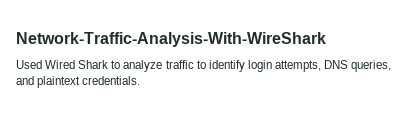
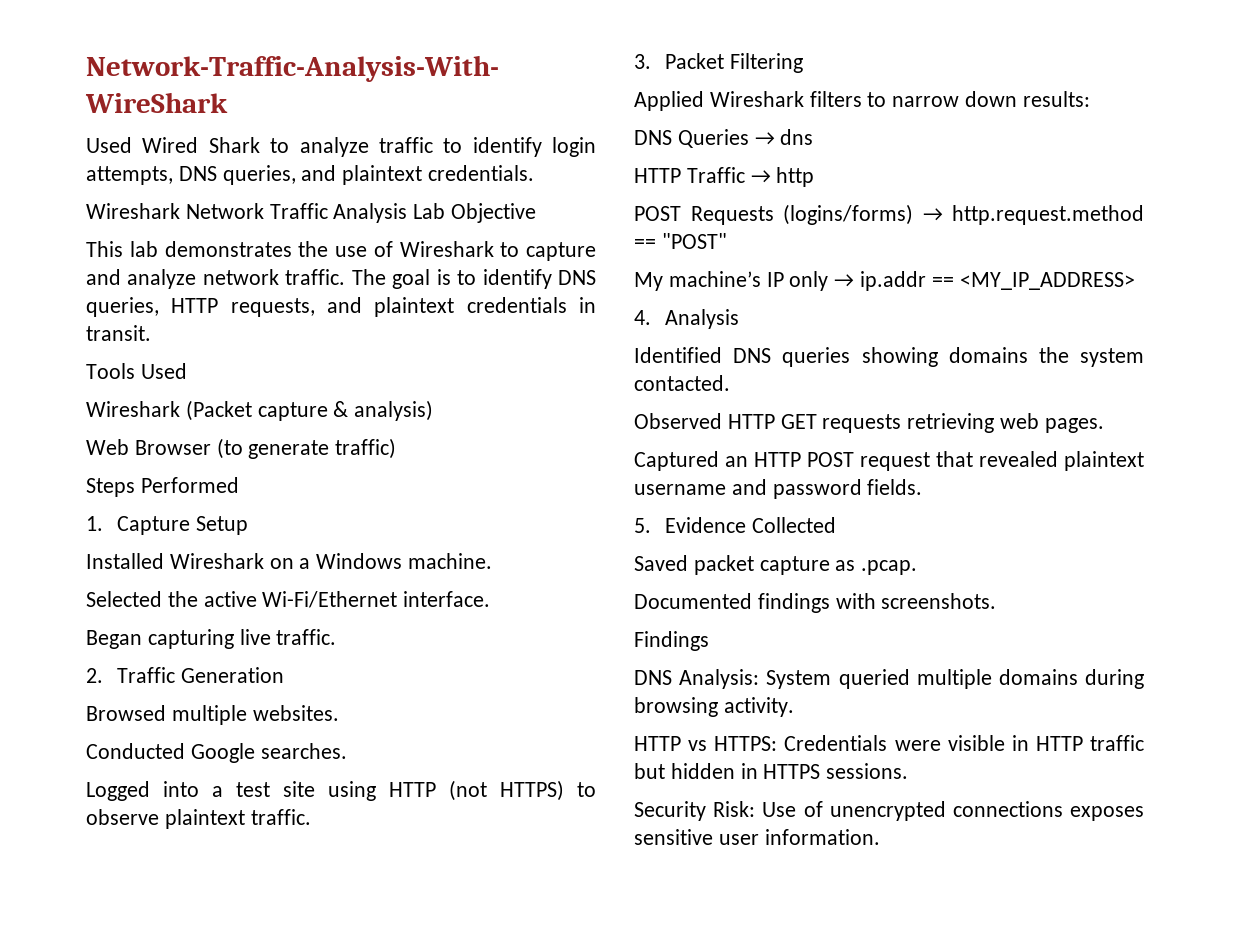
(141, 80) none -> [86,203,537,223] [86,241,596,261] [86,269,597,289] [86,297,596,317] [86,325,151,341] [86,363,187,379] [86,400,434,421] [86,438,397,459] [86,477,239,497] [86,516,249,535] [86,553,493,569] [86,591,491,608] [86,629,337,649] [86,667,285,683] [86,705,339,725] [86,743,347,763] [86,780,596,801] [86,809,311,829] [634,53,804,73] [634,91,1090,111] [634,129,814,148] [634,167,815,187] [634,204,1144,225] [634,233,727,249] [634,271,1135,291] [634,309,740,329] [634,347,1144,367] [634,375,730,391] [634,413,1104,433] [634,451,1144,471] [634,479,923,499] [634,517,837,533] [634,555,918,575] [634,593,997,613] [634,631,709,651] [634,669,1144,689] [634,697,794,717] [634,735,1144,751] [634,763,909,779] [634,801,1144,821] [634,829,880,845] // Wireshark Network Traffic Analysis Lab Objective // This lab demonstrates the use of Wireshark to capture and analyze network traffic. The goal is to identify DNS queries, HTTP requests, and plaintext credentials in transit. // Tools Used // Wireshark (Packet capture & analysis) // Web Browser (to generate traffic) // Steps Performed // 1. Capture Setup // Installed Wireshark on a Windows machine. // Selected the active Wi-Fi/Ethernet interface. // Began capturing live traffic. // 2. Traffic Generation // Browsed multiple websites. // Conducted Google searches. // Logged into a test site using HTTP (not HTTPS) to observe plaintext traffic. // 3. Packet Filtering // Applied Wireshark filters to narrow down results: // DNS Queries → dns // HTTP Traffic → http // POST Requests (logins/forms) → http.request.method == "POST" // My machine’s IP only → ip.addr == <MY_IP_ADDRESS> // 4. Analysis // Identified DNS queries showing domains the system contacted. // Observed HTTP GET requests retrieving web pages. // Captured an HTTP POST request that revealed plaintext username and password fields. // 5. Evidence Collected // Saved packet capture as .pcap. // Documented findings with screenshots. // Findings // DNS Analysis: System queried multiple domains during browsing activity. // HTTP vs HTTPS: Credentials were visible in HTTP traffic but hidden in HTTPS sessions. // Security Risk: Use of unencrypted connections exposes sensitive user information.

